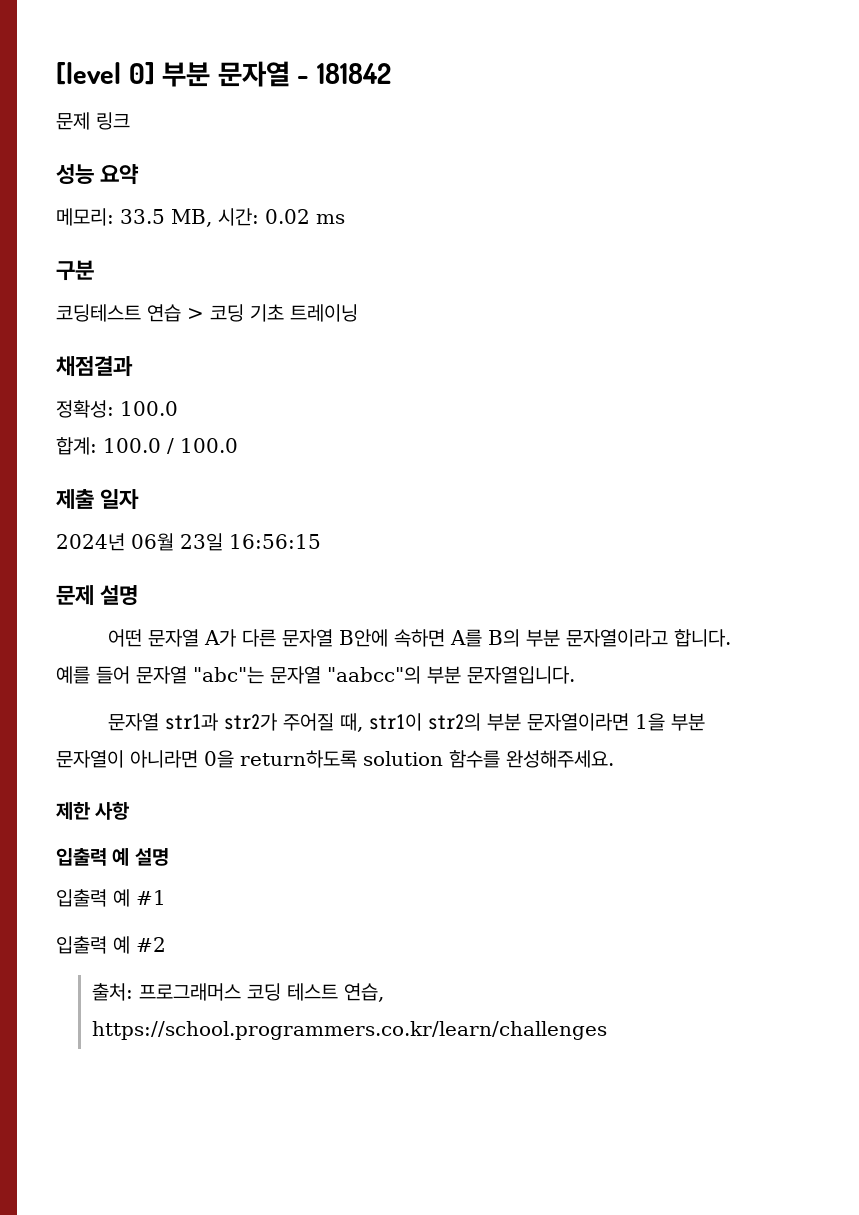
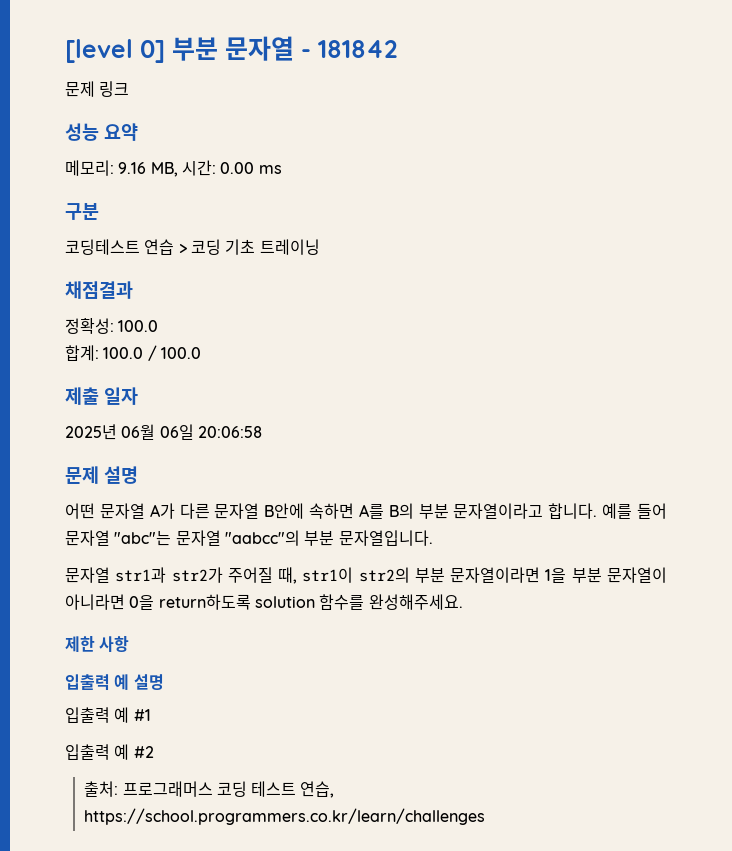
[120,209,165,224] 33.5 -> [118,162,147,174] 9.16
[265,209,310,224] 0.02 -> [220,162,255,174] 0.00
[56,533,321,551] 2024년 06월 23일 16:56:15 -> [65,424,262,440] 2025년 06월 06일 20:06:58

